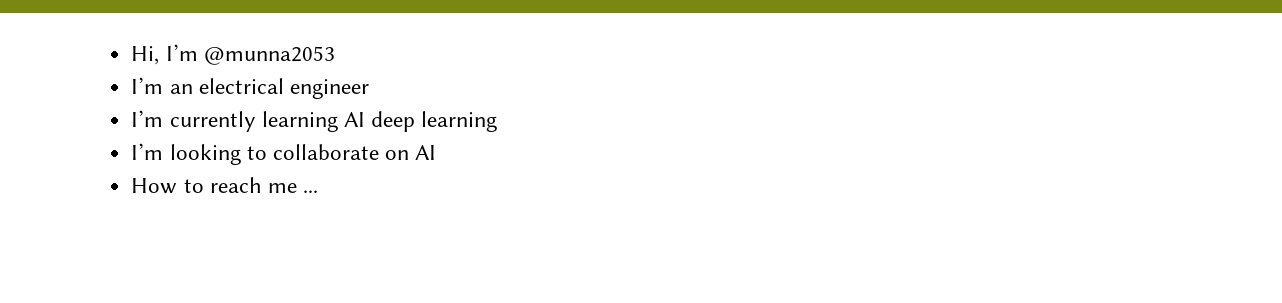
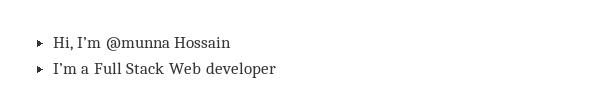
[203,46,335,65] [131,77,369,99] [131,110,498,132] [131,143,437,165] [131,177,319,194] @munna2053 // I’m an electrical engineer // I’m currently learning AI deep learning // I’m looking to collaborate on AI // How to reach me ... -> [105,37,232,51] [52,62,276,78] @munna Hossain // I’m a Full Stack Web developer

